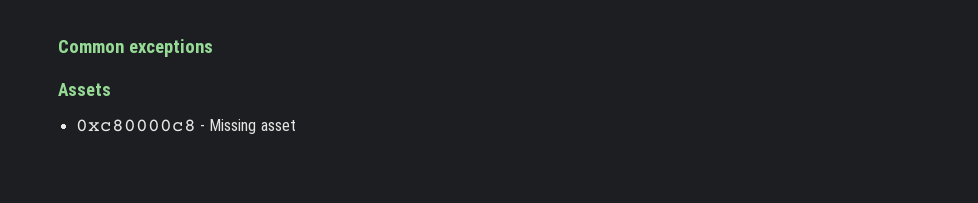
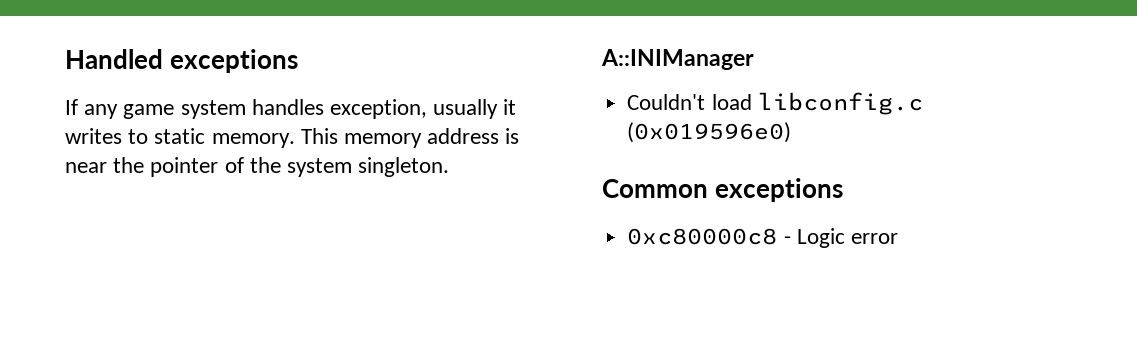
(58, 46) none -> [65,49,299,73] [65,99,517,119] [65,128,520,148] [65,157,450,177] [601,49,754,70] [627,92,923,115] [627,122,792,143] Handled exceptions // If any game system handles exception, usually it writes to static memory. This memory address is near the pointer of the system singleton. // A::INIManager // Couldn't load libconfig.c (0x019596e0) //
[58,83,111,96] // Assets -> (844, 190) none
[209,119,296,134] Missing asset -> [796,228,898,248] Logic error

